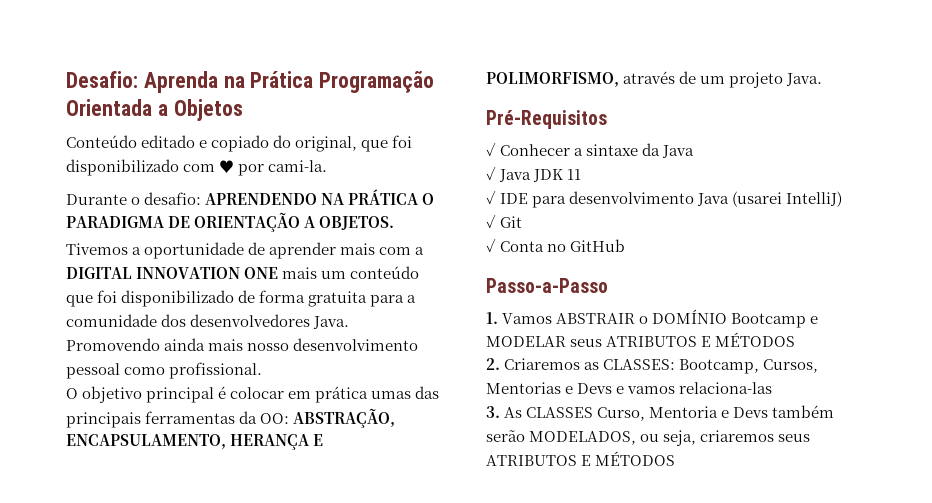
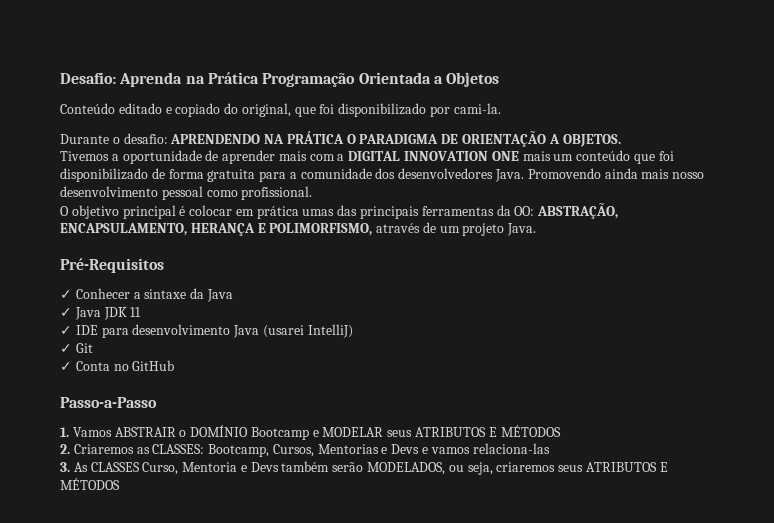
[183,160,235,173] com ♥ -> (427, 110) none

